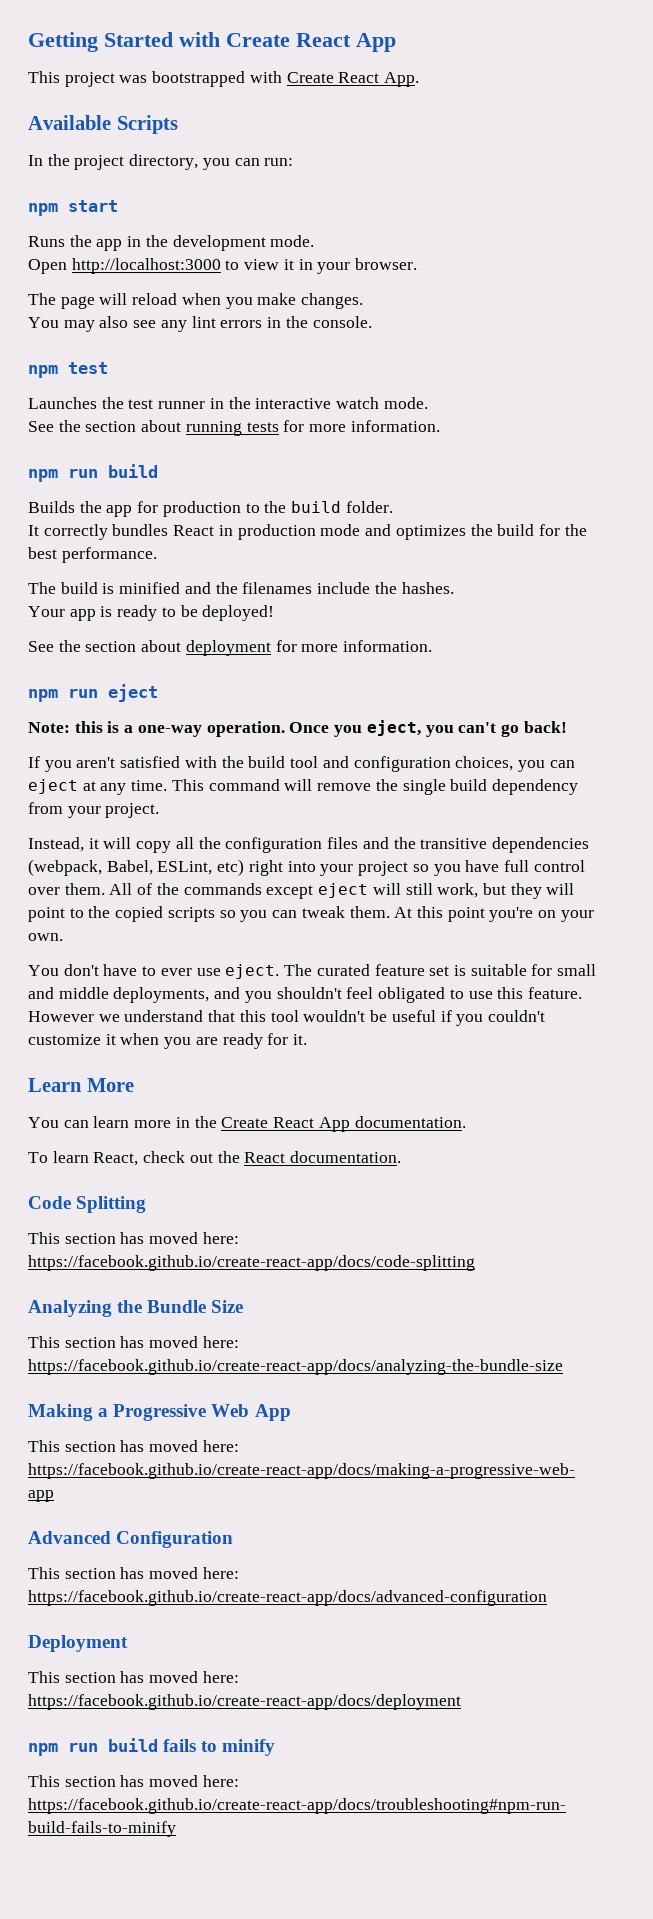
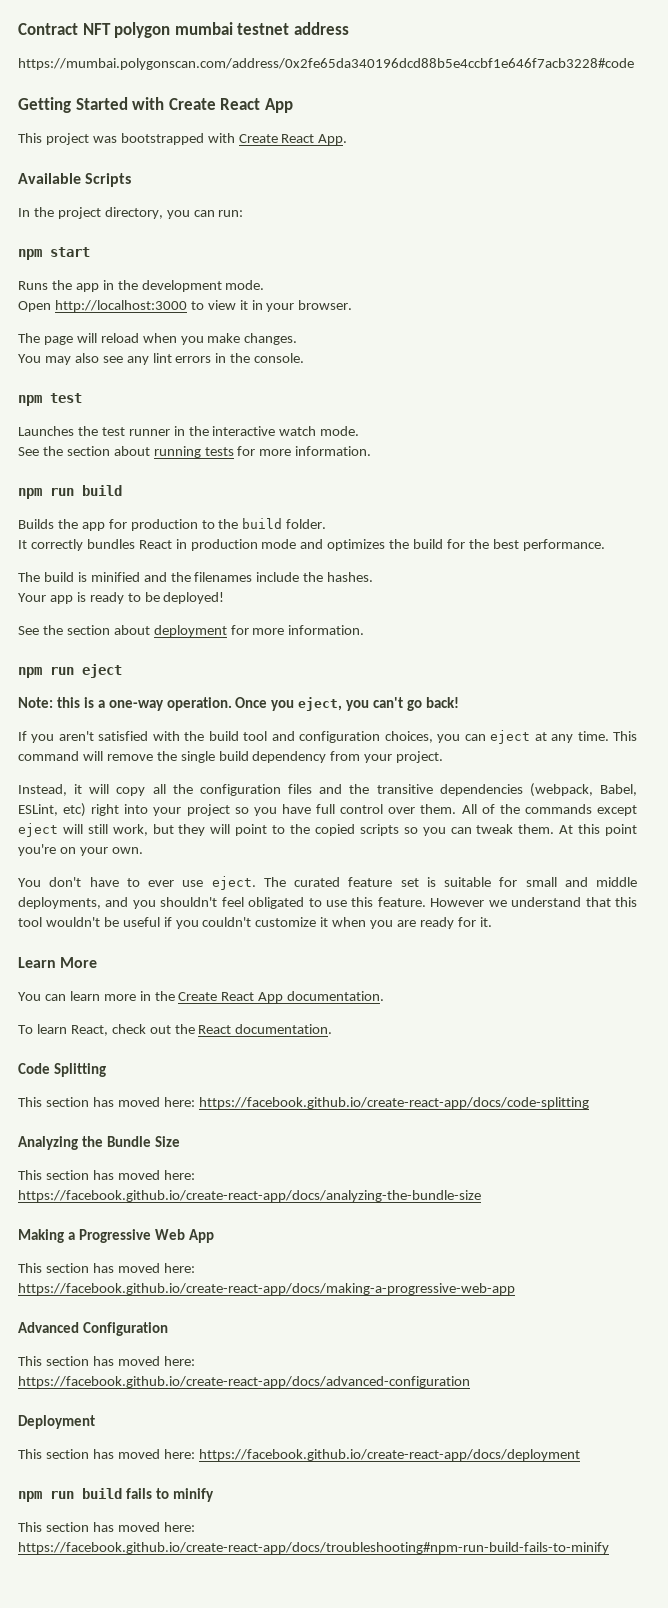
(28, 42) none -> [18,22,349,38] [18,58,634,70] Contract NFT polygon mumbai testnet address // https://mumbai.polygonscan.com/address/0x2fe65da340196dcd88b5e4ccbf1e646f7acb3228#code //

